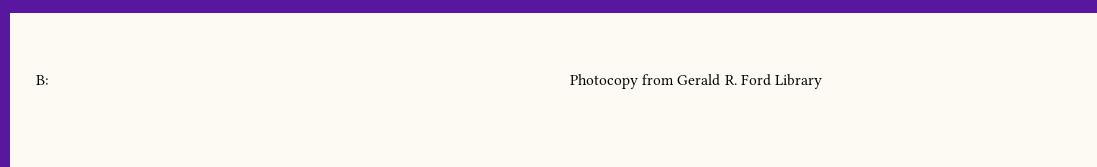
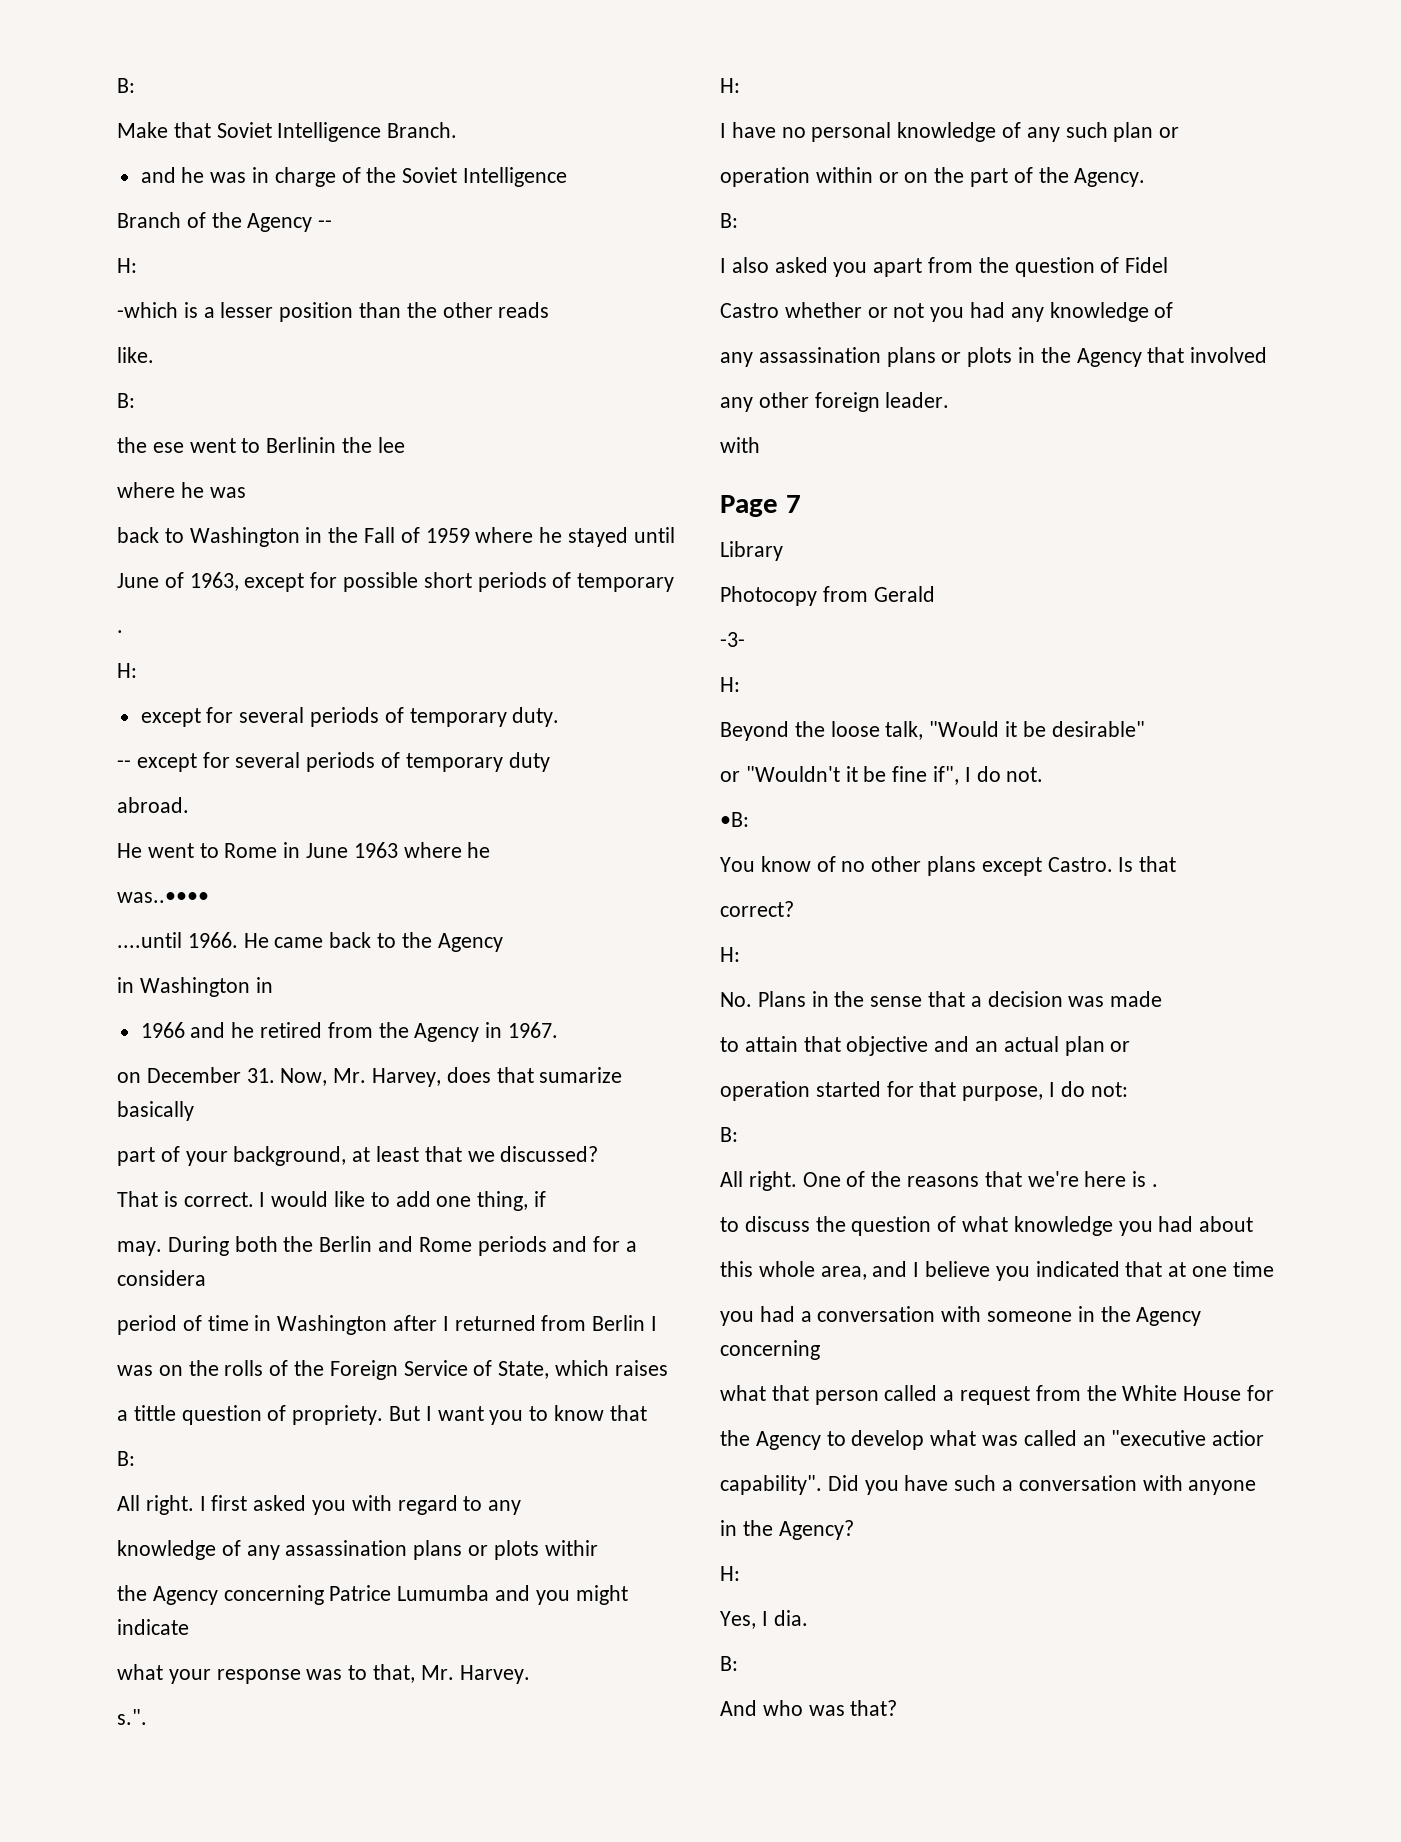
[36,75,49,85] [570,74,822,89] B: // Photocopy from Gerald R. Ford Library -> [117,78,135,93] [117,122,458,142] [140,167,568,187] [117,212,333,232] [117,258,137,273] [117,302,550,322] [117,347,154,363] [117,393,135,408] [117,437,405,453] [117,482,246,498] [117,527,675,547] [117,572,675,592] [117,630,123,633] [117,663,137,678] [140,707,560,727] [117,752,550,772] [117,797,189,813] [117,842,491,858] [117,892,209,903] [117,932,503,952] [117,977,273,997] [140,1022,559,1042] [117,1067,623,1087] [117,1101,194,1121] [117,1146,599,1166] [117,1191,547,1211] [117,1236,638,1256] [117,1270,206,1286] [117,1315,658,1335] [117,1360,668,1380] [117,1405,647,1425] [117,1451,135,1466] [117,1495,522,1515] [117,1540,598,1560] [117,1585,628,1605] [117,1619,189,1635] [117,1664,530,1684] [117,1709,147,1725] [720,78,740,93] [720,122,1180,142] [720,167,1146,187] [720,213,738,228] [720,257,1169,277] [720,302,1174,322] [720,347,1268,367] [720,392,950,412] [720,437,760,453] [720,495,801,517] [720,541,783,561] [720,586,935,606] [720,632,745,647] [720,677,740,692] [720,721,1145,741] [720,766,1044,785] [720,812,749,827] [720,856,1177,876] [720,901,794,917] [720,947,740,962] [720,991,1163,1007] [720,1036,1131,1056] [720,1081,1128,1101] [720,1127,738,1142] [720,1171,1159,1191] [720,1216,1254,1236] [720,1261,1274,1281] [720,1306,1202,1326] [720,1340,820,1360] [720,1385,1275,1405] [720,1430,1265,1450] [720,1475,1257,1495] [720,1520,854,1540] [720,1566,740,1581] [720,1610,808,1629] [720,1656,738,1671] [720,1700,898,1716] B: // Make that Soviet Intelligence Branch. // and he was in charge of the Soviet Intelligence // Branch of the Agency -- // H: // -which is a lesser position than the other reads // like. // B: // the ese went to Berlinin the lee // where he was // back to Washington in the Fall of 1959 where he stayed until // June of 1963, except for possible short periods of temporary // . // H: // except for several periods of temporary duty. // -- except for several periods of temporary duty // abroad. // He went to Rome in June 1963 where he // was..•••• // ....until 1966. He came back to the Agency // in Washington in // 1966 and he retired from the Agency in 1967. // on December 31. Now, Mr. Harvey, does that sumarize basically // part of your background, at least that we discussed? // That is correct. I would like to add one thing, if // may. During both the Berlin and Rome periods and for a considera // period of time in Washington after I returned from Berlin I // was on the rolls of the Foreign Service of State, which raises // a tittle question of propriety. But I want you to know that // B: // All right. I first asked you with regard to any // knowledge of any assassination plans or plots withir // the Agency concerning Patrice Lumumba and you might indicate // what your response was to that, Mr. Harvey. // s.". // H: // I have no personal knowledge of any such plan or // operation within or on the part of the Agency. // B: // I also asked you apart from the question of Fidel // Castro whether or not you had any knowledge of // any assassination plans or plots in the Agency that involved // any other foreign leader. // with // Page 7 // Library // Photocopy from Gerald // -3- // H: // Beyond the loose talk, "Would it be desirable" // or "Wouldn't it be fine if", I do not. // •B: // You know of no other plans except Castro. Is that // correct? // H: // No. Plans in the sense that a decision was made // to attain that objective and an actual plan or // operation started for that purpose, I do not: // B: // All right. One of the reasons that we're here is . // to discuss the question of what knowledge you had about // this whole area, and I believe you indicated that at one time // you had a conversation with someone in the Agency concerning // what that person called a request from the White House for // the Agency to develop what was called an "executive actior // capability". Did you have such a conversation with anyone // in the Agency? // H: // Yes, I dia. // B: // And who was that?

